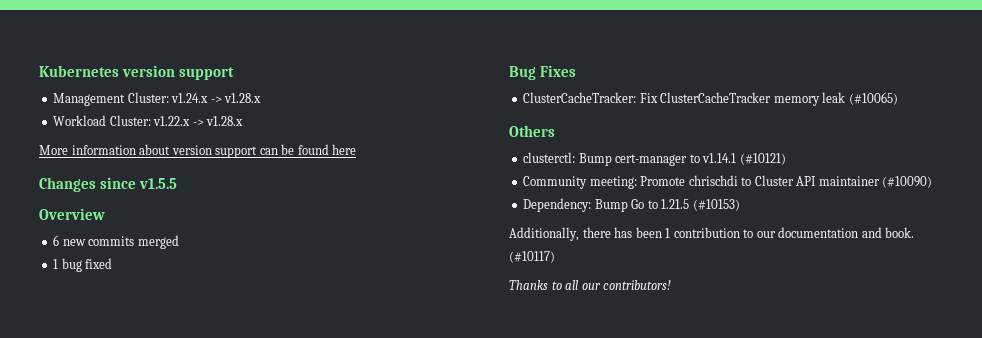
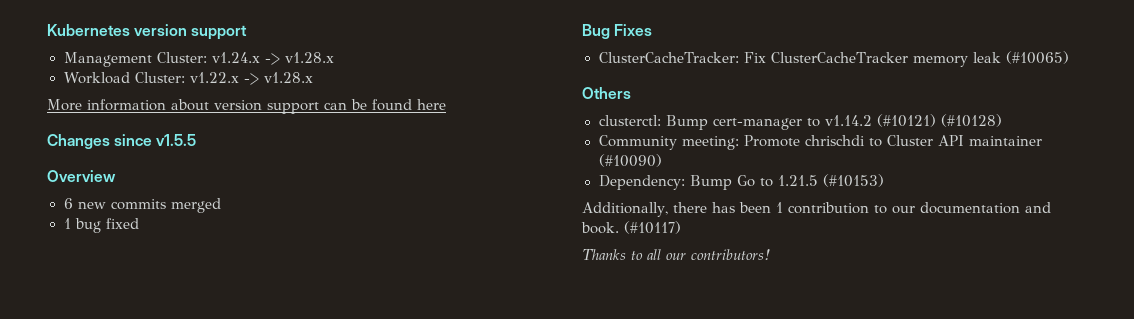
[702,153,737,163] v1.14.1 -> [824,115,872,126] v1.14.2
(786, 159) none -> [940,114,1002,127] (#10128)

